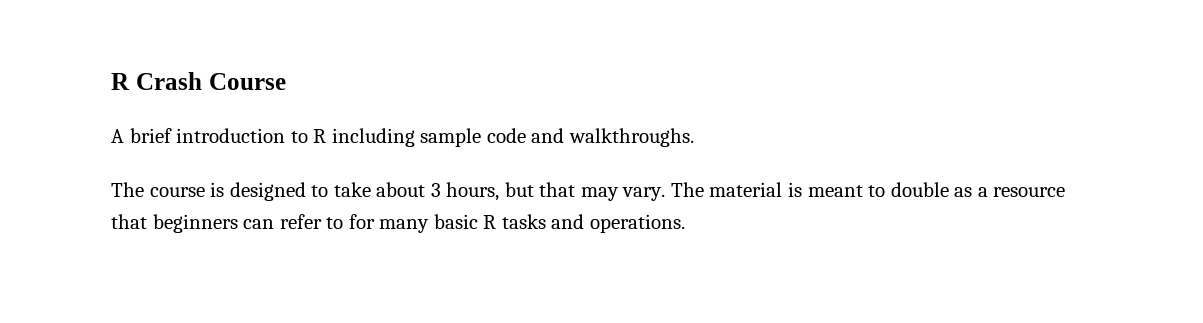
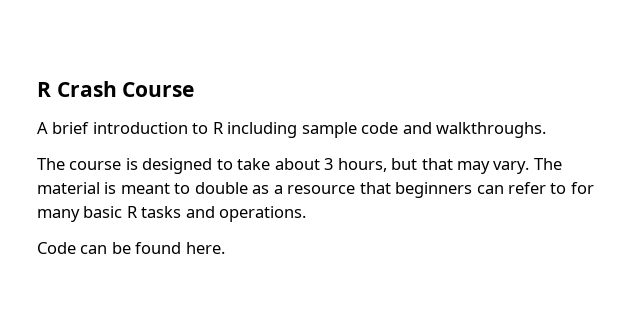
(685, 223) none -> [37,242,225,254] // Code can be found here.

